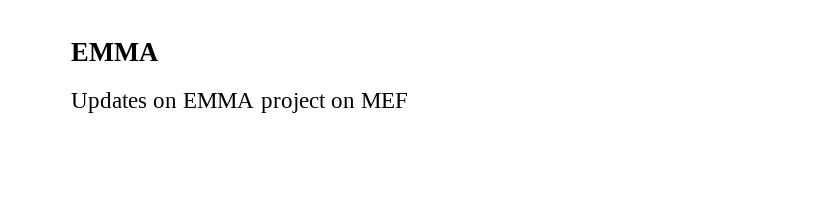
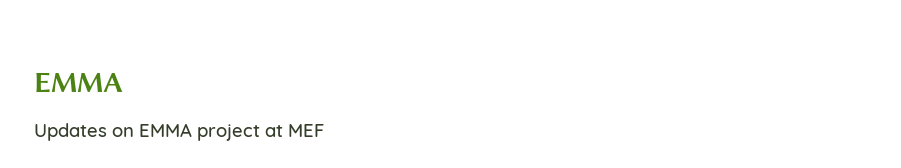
[330,97,355,108] on -> [265,125,283,137] at

